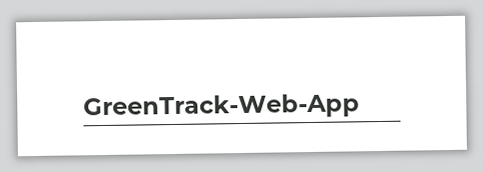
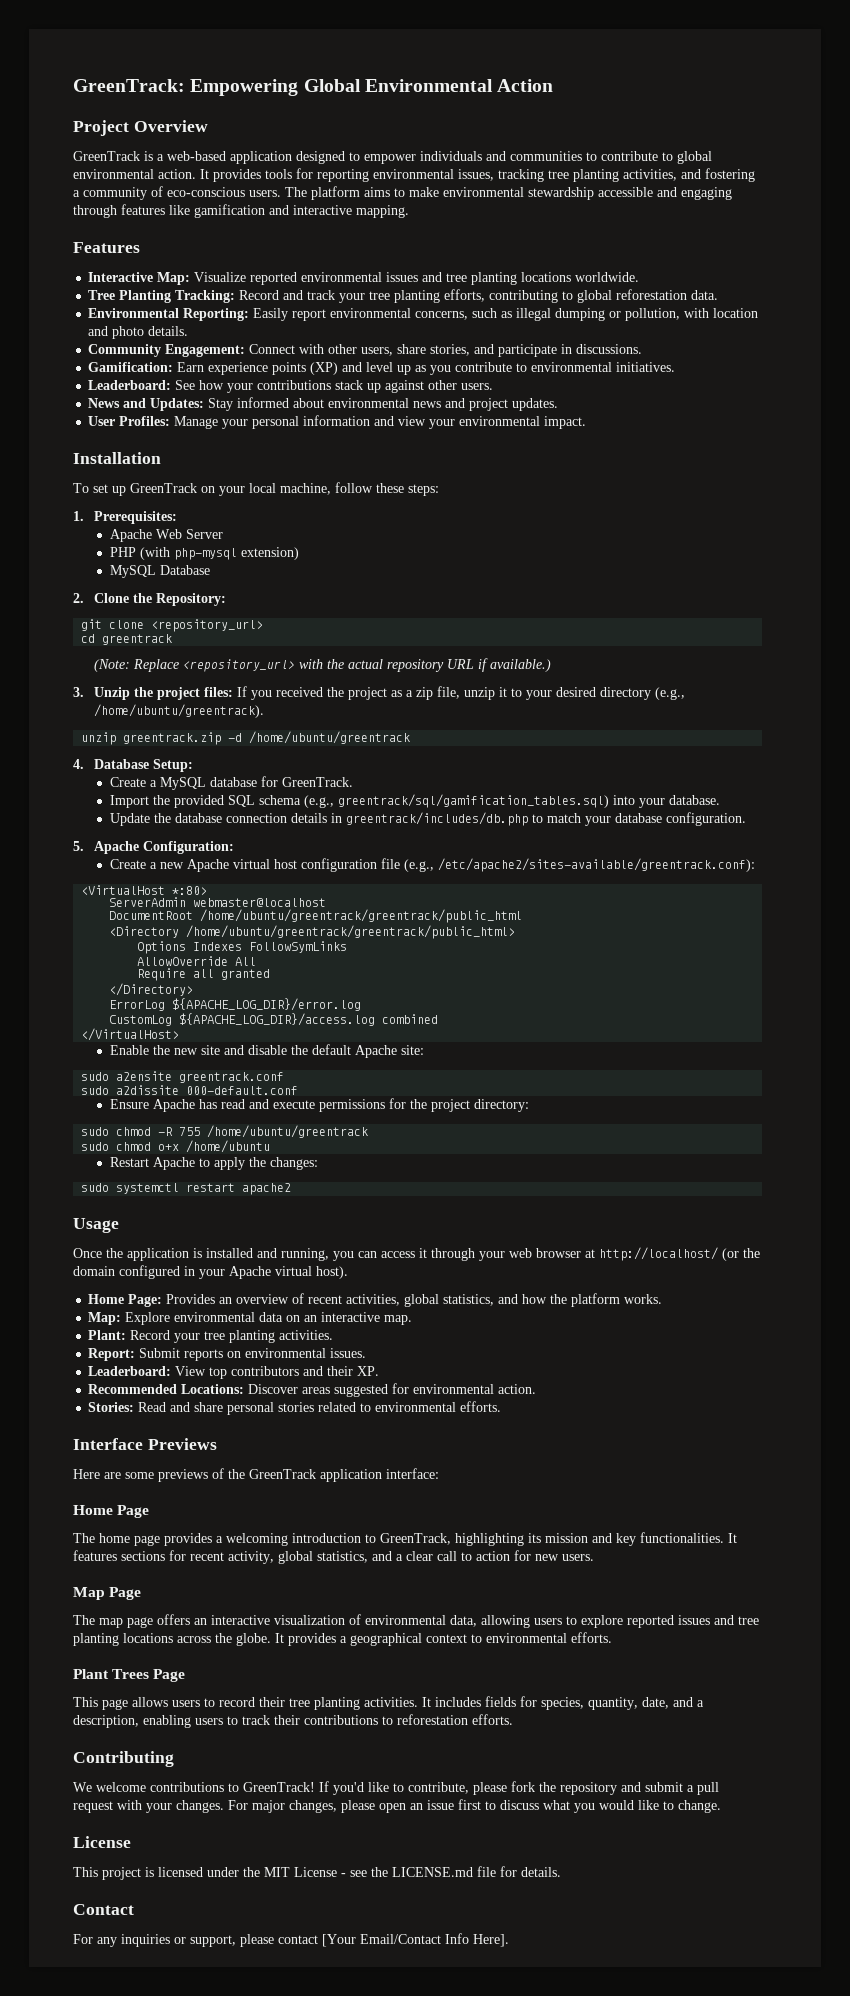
[83,93,360,121] GreenTrack-Web-App -> [73,79,554,96] [73,120,208,136] [73,151,712,164] [73,168,755,182] [73,186,732,200] [73,204,409,218] [73,242,140,253] [88,272,640,285] [88,289,719,303] [88,308,759,321] [88,326,189,339] [88,344,643,357] [88,362,676,375] [88,380,494,393] [88,397,559,411] [88,415,587,429] [73,452,161,464] [73,482,439,496] [73,511,178,524] [109,529,223,542] [109,547,299,560] [109,565,210,578] [73,593,227,606] [81,619,264,632] [81,634,173,645] [94,658,552,672] [73,686,686,700] [94,704,265,718] [81,731,411,745] [73,759,194,772] [109,776,353,790] [109,794,720,808] [109,812,746,826] [73,841,235,854] [109,858,755,872] [81,885,208,895] [109,897,327,907] [109,909,523,923] [109,925,516,939] [137,941,348,954] [137,956,257,966] [137,968,271,981] [109,983,194,996] [109,998,362,1011] [109,1013,439,1026] [81,1028,180,1041] [109,1044,424,1058] [81,1071,285,1083] [81,1085,299,1095] [109,1098,529,1112] [81,1125,369,1138] [81,1140,271,1153] [109,1157,318,1170] [81,1183,292,1195] [73,1218,119,1233] [73,1247,760,1261] [73,1265,348,1279] [88,1293,663,1307] [88,1312,413,1325] [88,1330,334,1343] [88,1348,367,1361] [88,1366,380,1379] [88,1383,537,1397] [88,1401,502,1415] [73,1438,217,1450] [73,1468,439,1482] [73,1505,150,1518] [73,1532,737,1546] [73,1550,594,1564] [73,1587,142,1600] [73,1614,759,1628] [73,1632,612,1646] [73,1669,186,1682] [73,1696,704,1710] [73,1714,513,1728] [73,1751,174,1767] [73,1781,719,1795] [73,1799,721,1813] [73,1836,131,1848] [73,1866,561,1880] [73,1904,134,1915] [73,1933,509,1947] GreenTrack: Empowering Global Environmental Action // Project Overview // GreenTrack is a web-based application designed to empower individuals and communities to contribute to global environmental action. It provides tools for reporting environmental issues, tracking tree planting activities, and fostering a community of eco-conscious users. The platform aims to make environmental stewardship accessible and engaging through features like gamification and interactive mapping. // Features // Interactive Map: Visualize reported environmental issues and tree planting locations worldwide. // Tree Planting Tracking: Record and track your tree planting efforts, contributing to global reforestation data. // Environmental Reporting: Easily report environmental concerns, such as illegal dumping or pollution, with location and photo details. // Community Engagement: Connect with other users, share stories, and participate in discussions. // Gamification: Earn experience points (XP) and level up as you contribute to environmental initiatives. // Leaderboard: See how your contributions stack up against other users. // News and Updates: Stay informed about environmental news and project updates. // User Profiles: Manage your personal information and view your environmental impact. // Installation // To set up GreenTrack on your local machine, follow these steps: // 1. Prerequisites: // Apache Web Server // PHP (with php-mysql extension) // MySQL Database // 2. Clone the Repository: // git clone <repository_url> // cd greentrack // (Note: Replace <repository_url> with the actual repository URL if available.) // 3. Unzip the project files: If you received the project as a zip file, unzip it to your desired directory (e.g., /home/ubuntu/greentrack). // unzip greentrack.zip -d /home/ubuntu/greentrack // 4. Database Setup: // Create a MySQL database for GreenTrack. // Import the provided SQL schema (e.g., greentrack/sql/gamification_tables.sql) into your database. // Update the database connection details in greentrack/includes/db.php to match your database configuration. // 5. Apache Configuration: // Create a new Apache virtual host configuration file (e.g., /etc/apache2/sites-available/greentrack.conf): // <VirtualHost *:80> // ServerAdmin webmaster@localhost // DocumentRoot /home/ubuntu/greentrack/greentrack/public_html // <Directory /home/ubuntu/greentrack/greentrack/public_html> // Options Indexes FollowSymLinks // AllowOverride All // Require all granted // </Directory> // ErrorLog ${APACHE_LOG_DIR}/error.log // CustomLog ${APACHE_LOG_DIR}/access.log combined // </VirtualHost> // Enable the new site and disable the default Apache site: // sudo a2ensite greentrack.conf // sudo a2dissite 000-default.conf // Ensure Apache has read and execute permissions for the project directory: // sudo chmod -R 755 /home/ubuntu/greentrack // sudo chmod o+x /home/ubuntu // Restart Apache to apply the changes: // sudo systemctl restart apache2 // Usage // Once the application is installed and running, you can access it through your web browser at http://localhost/ (or the domain configured in your Apache virtual host). // Home Page: Provides an overview of recent activities, global statistics, and how the platform works. // Map: Explore environmental data on an interactive map. // Plant: Record your tree planting activities. // Report: Submit reports on environmental issues. // Leaderboard: View top contributors and their XP. // Recommended Locations: Discover areas suggested for environmental action. // Stories: Read and share personal stories related to environmental efforts. // Interface Previews // Here are some previews of the GreenTrack application interface: // Home Page // The home page provides a welcoming introduction to GreenTrack, highlighting its mission and key functionalities. It features sections for recent activity, global statistics, and a clear call to action for new users. // Map Page // The map page offers an interactive visualization of environmental data, allowing users to explore reported issues and tree planting locations across the globe. It provides a geographical context to environmental efforts. // Plant Trees Page // This page allows users to record their tree planting activities. It includes fields for species, quantity, date, and a description, enabling users to track their contributions to reforestation efforts. // Contributing // We welcome contributions to GreenTrack! If you'd like to contribute, please fork the repository and submit a pull request with your changes. For major changes, please open an issue first to discuss what you would like to change. // License // This project is licensed under the MIT License - see the LICENSE.md file for details. // Contact // For any inquiries or support, please contact [Your Email/Contact Info Here].

